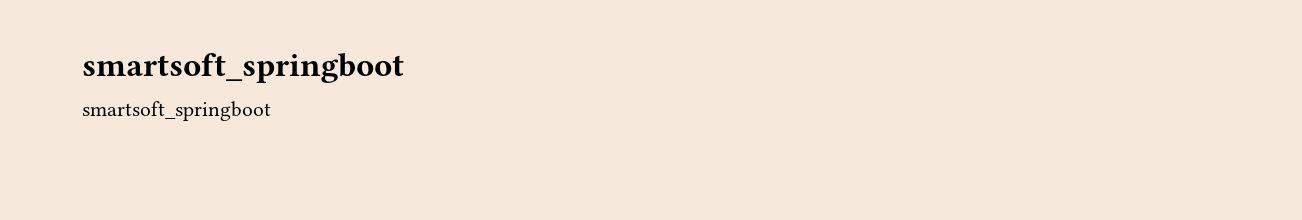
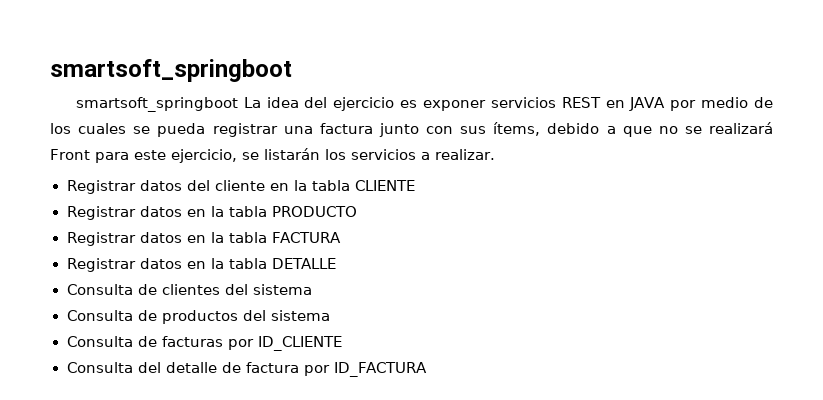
(271, 111) none -> [243,97,773,111] [50,122,773,137] [50,148,495,163] [66,180,415,194] [66,206,357,220] [66,232,342,246] [66,258,337,272] [66,284,312,295] [66,310,330,324] [66,336,342,351] [66,362,428,377] La idea del ejercicio es exponer servicios REST en JAVA por medio de los cuales se pueda registrar una factura junto con sus ítems, debido a que no se realizará Front para este ejercicio, se listarán los servicios a realizar. // Registrar datos del cliente en la tabla CLIENTE // Registrar datos en la tabla PRODUCTO // Registrar datos en la tabla FACTURA // Registrar datos en la tabla DETALLE // Consulta de clientes del sistema // Consulta de productos del sistema // Consulta de facturas por ID_CLIENTE // Consulta del detalle de factura por ID_FACTURA

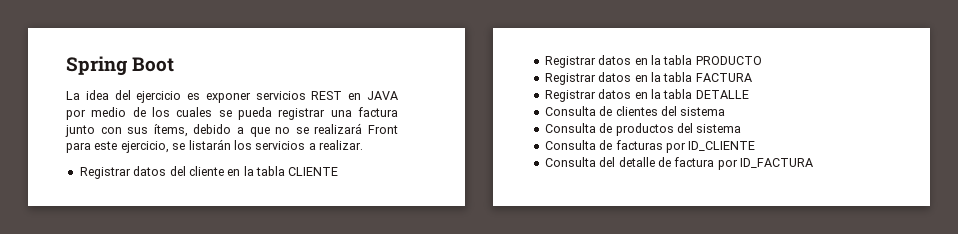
[50,59,292,82] [75,97,238,112] smartsoft_springboot // smartsoft_springboot -> [66,56,175,76] Spring Boot //

